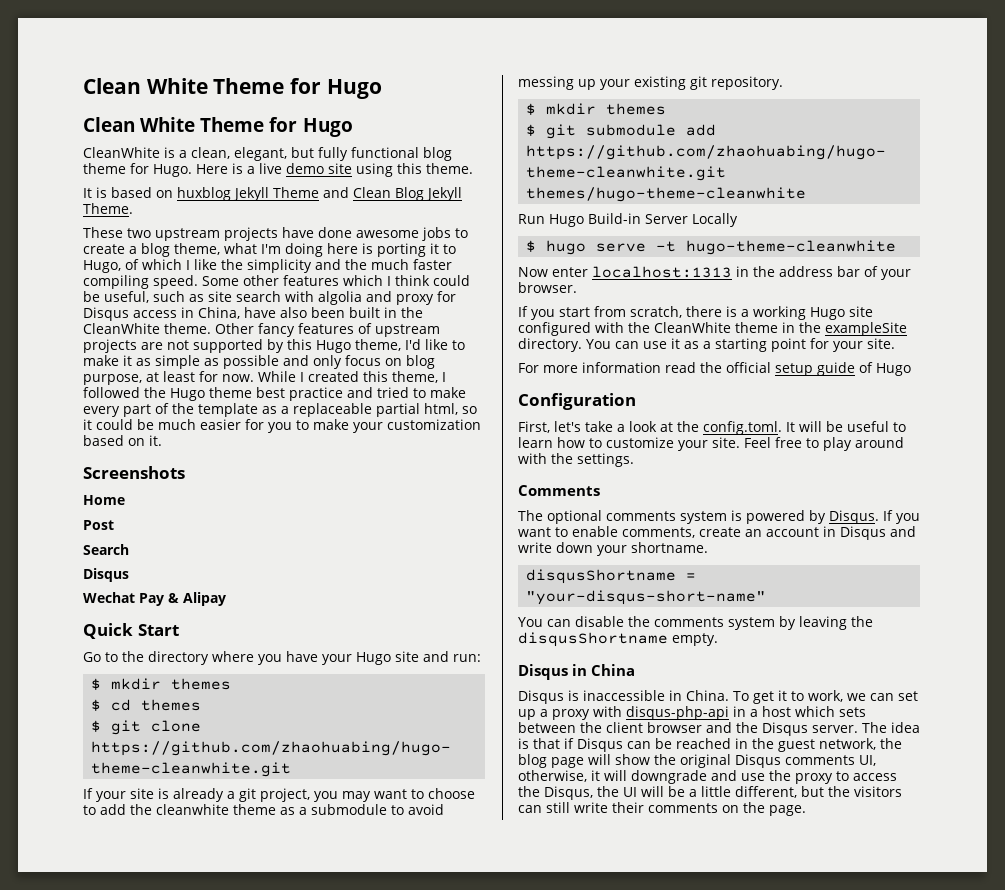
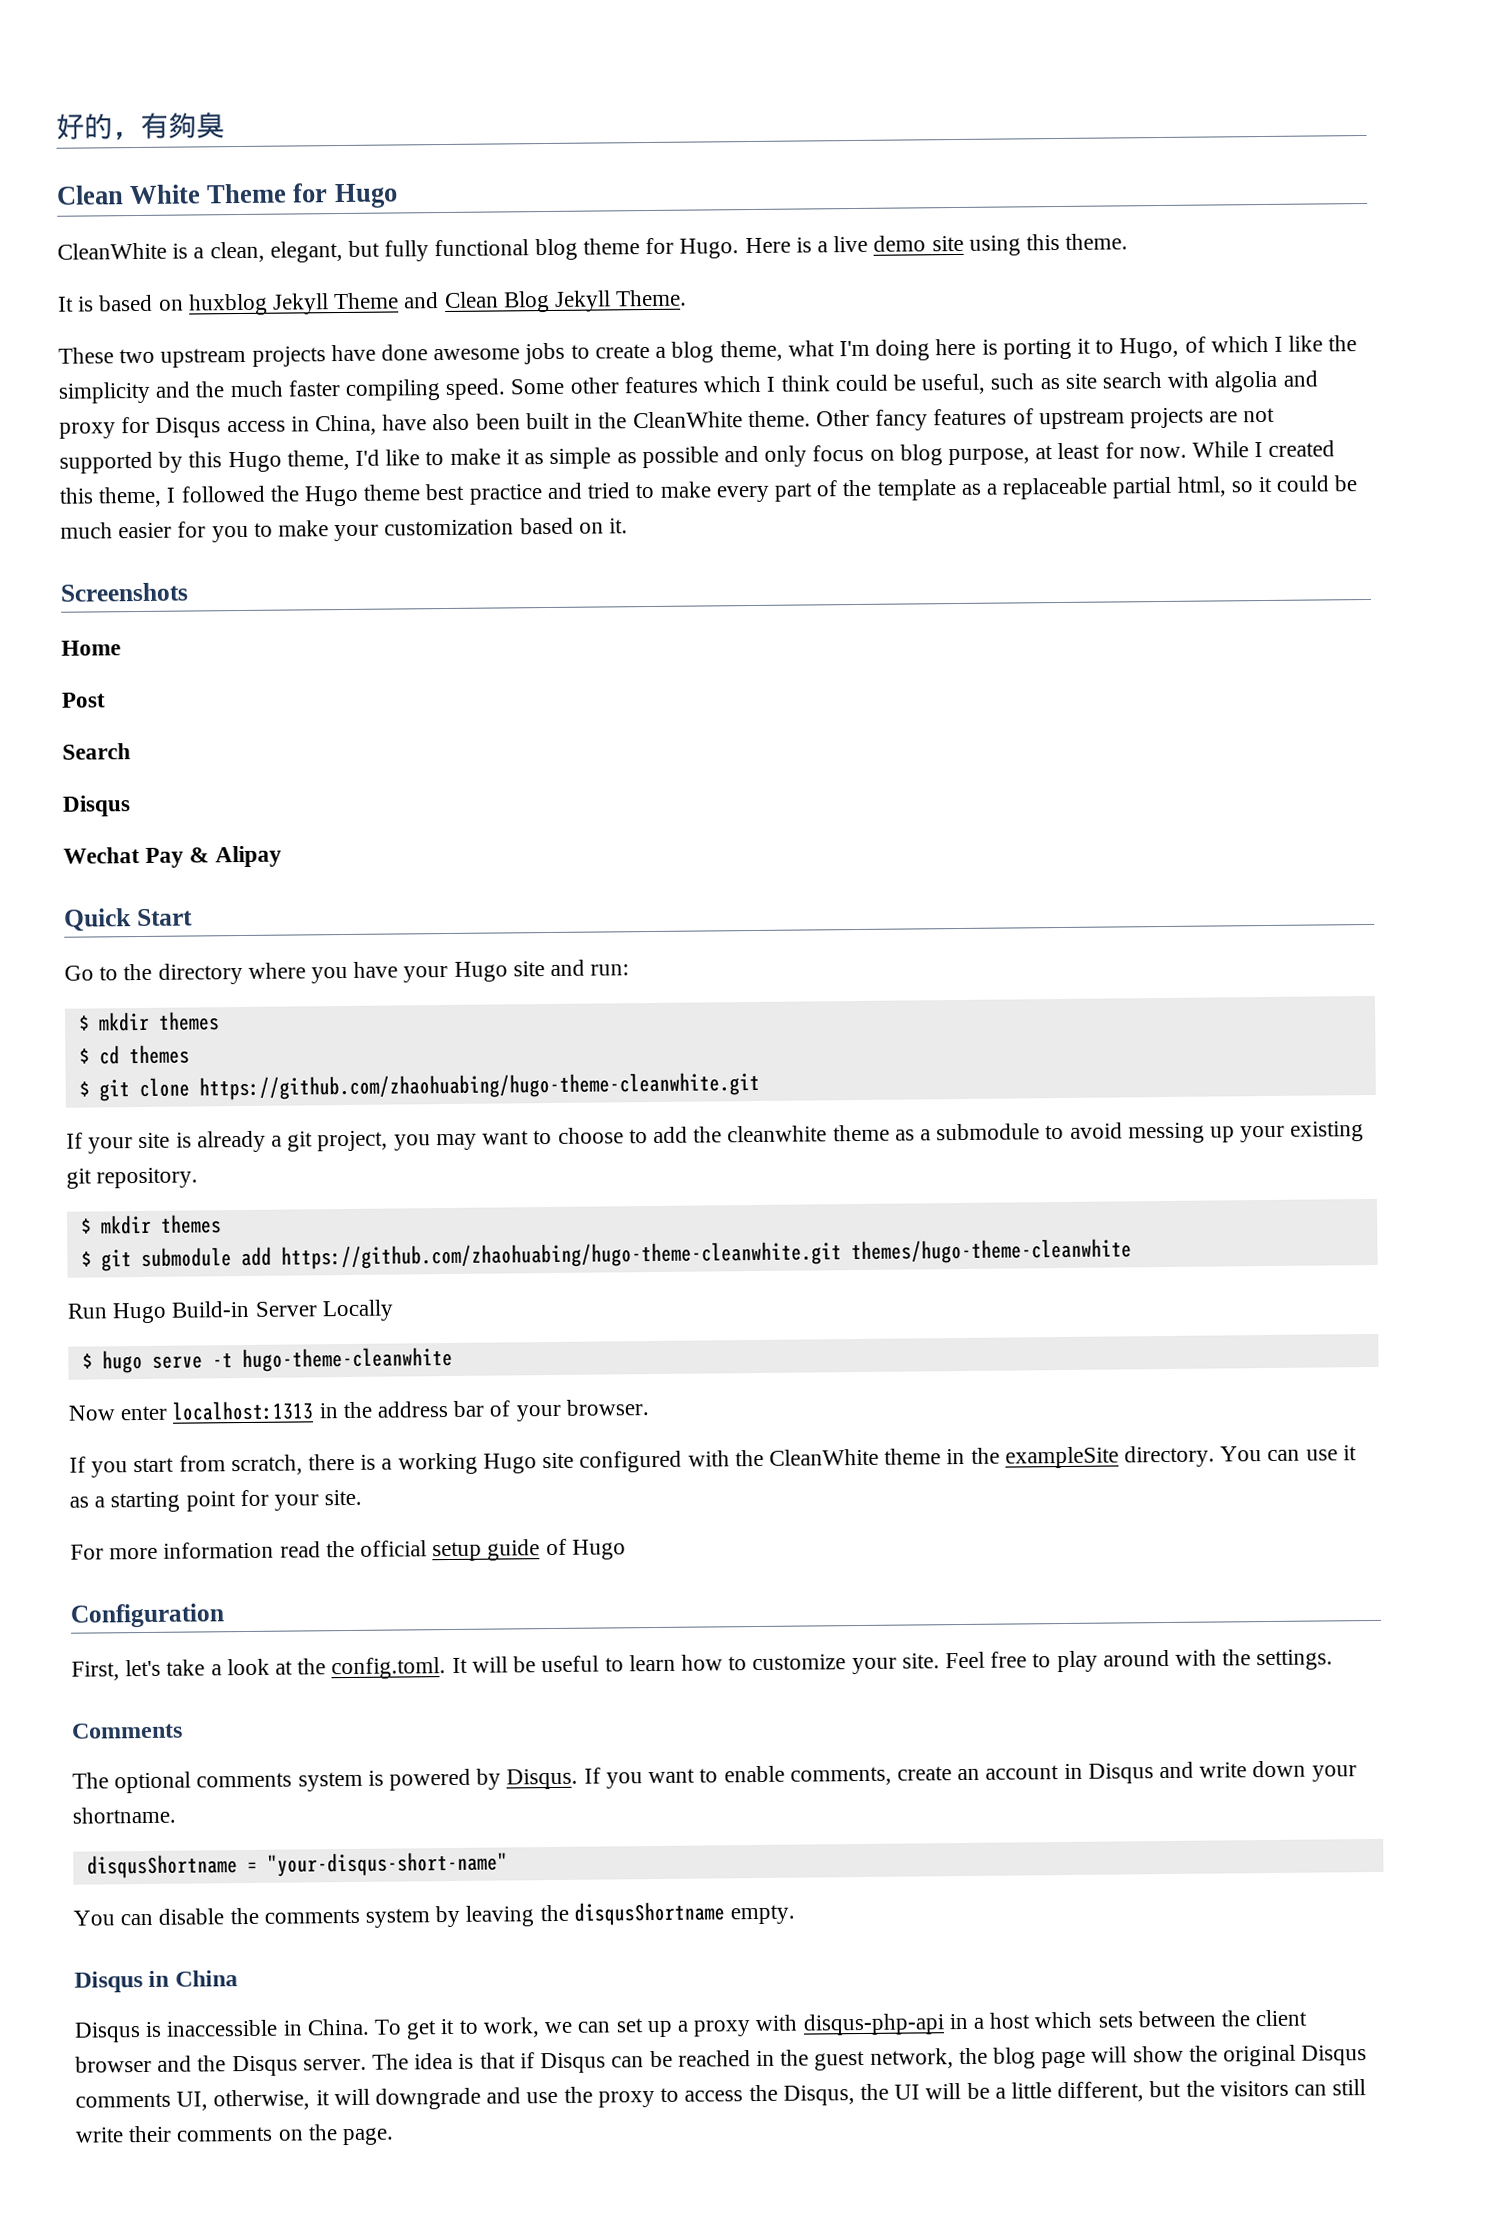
[83,78,382,99] Clean White Theme for Hugo -> [56,112,225,141] 好的，有夠臭

